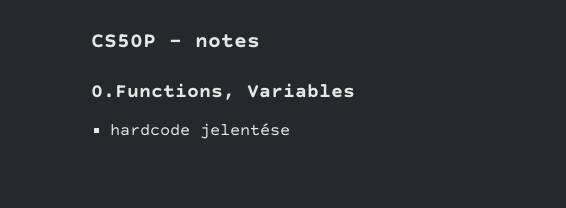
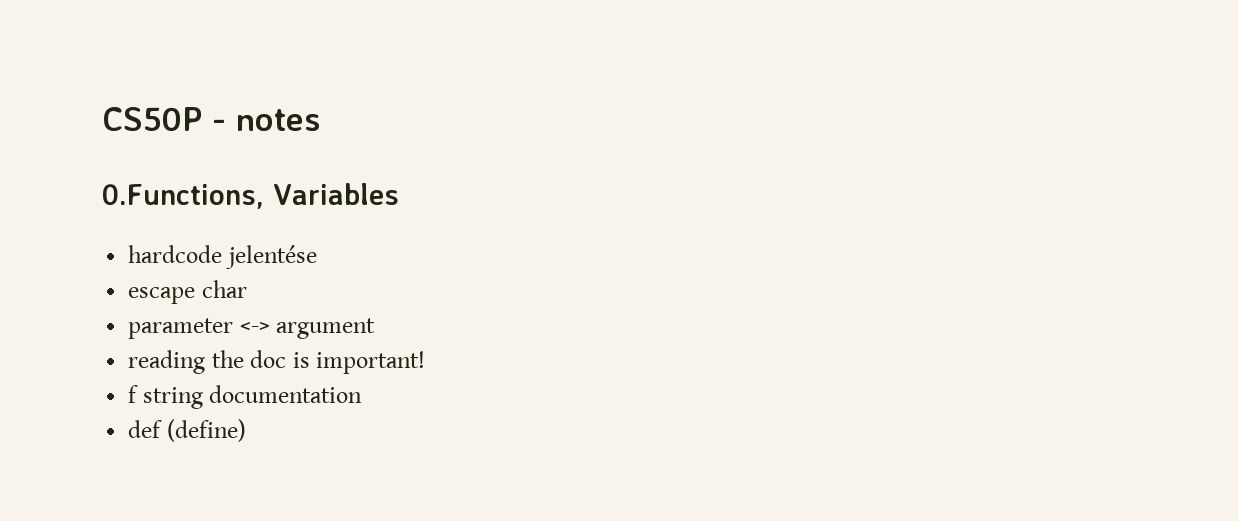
(290, 131) none -> [128,280,247,304] [128,318,376,339] [128,350,426,374] [128,385,363,409] [128,419,246,442] // escape char // parameter <-> argument // reading the doc is important! // f string documentation // def (define)

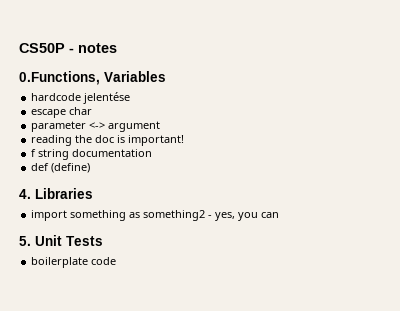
(246, 430) none -> [19,188,93,199] [31,210,280,221] [19,235,103,246] [31,257,117,268] // 4. Libraries // import something as something2 - yes, you can // 5. Unit Tests // boilerplate code

